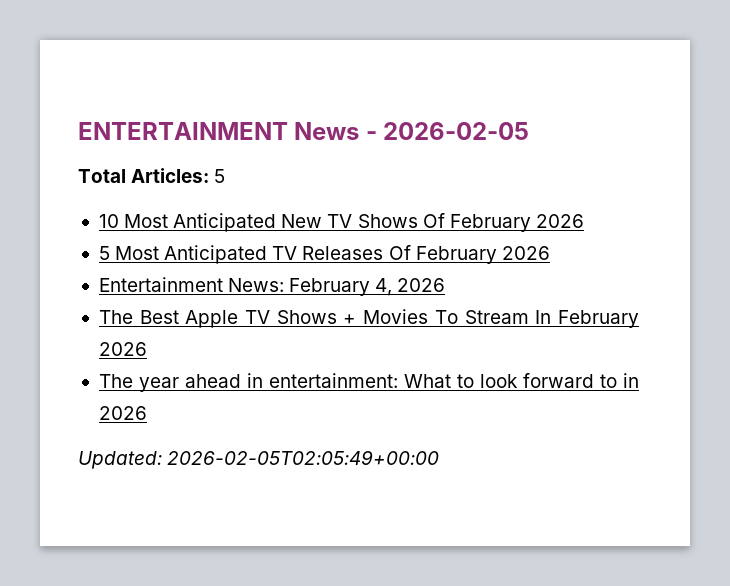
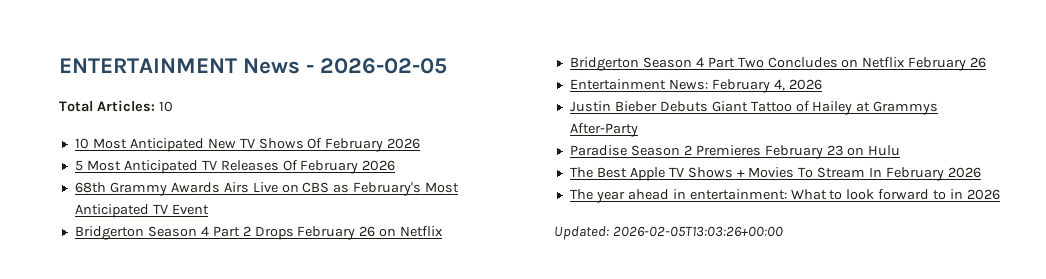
[214,169,226,183] 5 -> [158,101,173,112] 10
(550, 253) none -> [74,182,460,196] [74,204,209,218] [74,226,444,240] [569,57,987,71] // 68th Grammy Awards Airs Live on CBS as February's Most Anticipated TV Event // Bridgerton Season 4 Part 2 Drops February 26 on Netflix // Bridgerton Season 4 Part Two Concludes on Netflix February 26
(446, 285) none -> [569,101,939,115] [569,123,638,137] [569,145,901,159] // Justin Bieber Debuts Giant Tattoo of Hailey at Grammys After-Party // Paradise Season 2 Premieres February 23 on Hulu
[167,450,440,465] 2026-02-05T02:05:49+00:00 -> [612,226,783,237] 2026-02-05T13:03:26+00:00

